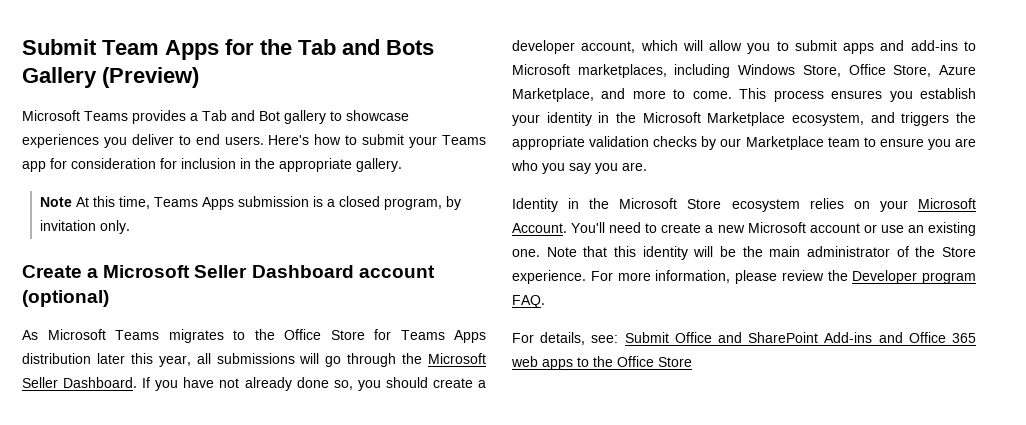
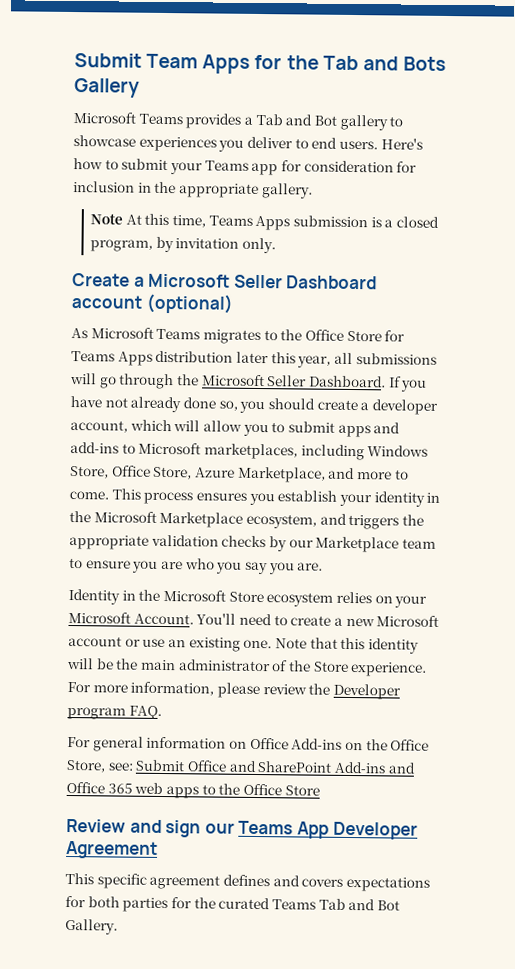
[102,67,199,88] (Preview) -> (140, 88) none
[540,332,586,345] details, -> [92,736,430,752] [66,759,106,773] general information on Office Add-ins on the Office Store,
(692, 362) none -> [66,818,418,840] [66,840,158,859] [65,872,430,892] [65,895,400,913] [65,918,118,935] // Review and sign our Teams App Developer Agreement // This specific agreement defines and covers expectations for both parties for the curated Teams Tab and Bot Gallery.

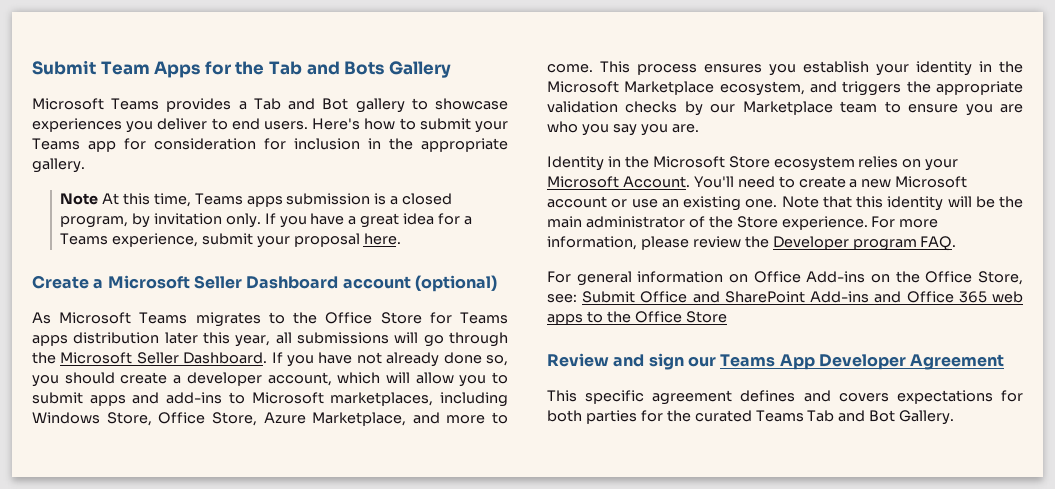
[255,215,291,231] Apps -> [246,196,283,207] apps
(277, 245) none -> [264,213,472,228] [59,233,401,248] If you have a great idea for a Teams experience, submit your proposal here.
[117,351,153,366] Apps -> [32,335,68,346] apps

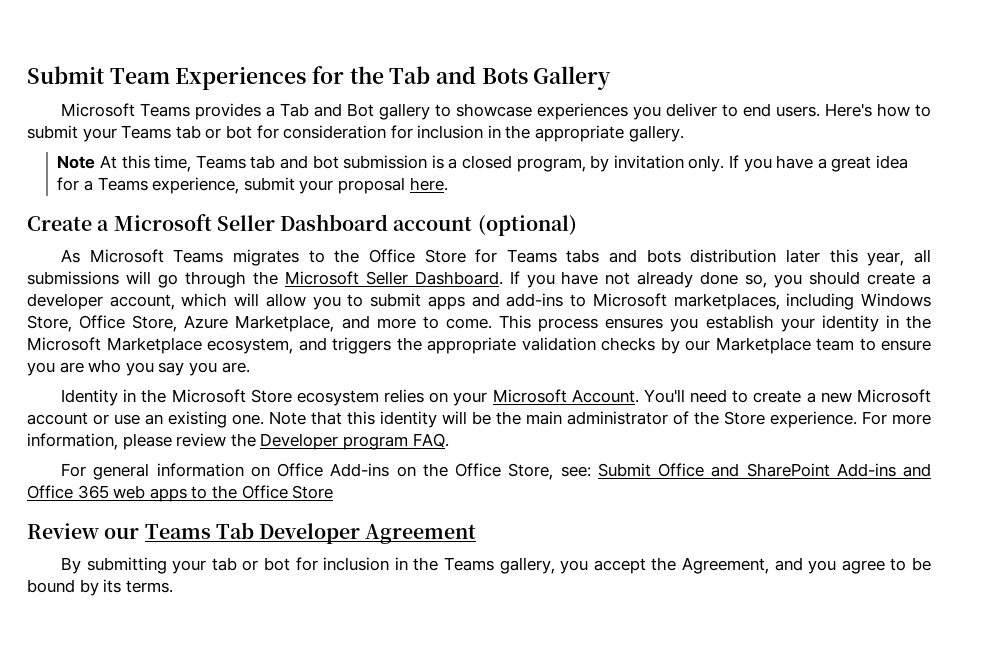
[154,61,201,78] Apps -> [175,66,307,90] Experiences
[88,141,116,152] app -> [175,125,252,139] tab or bot
[246,196,283,207] apps -> [250,155,339,169] tab and bot
[32,335,68,346] apps -> [566,249,681,263] tabs and bots
[613,353,684,370] and sign -> (99, 531) none
[779,354,815,370] App -> [215,522,254,539] Tab
[547,390,1023,405] [547,410,955,425] This specific agreement defines and covers expectations for both parties for the curated Teams Tab and Bot Gallery. -> [61,557,932,574] [27,579,173,596] By submitting your tab or bot for inclusion in the Teams gallery, you accept the Agreement, and you agree to be bound by its terms.

